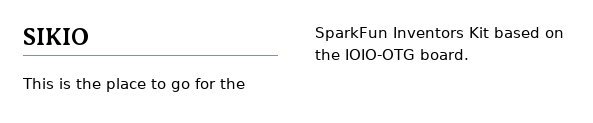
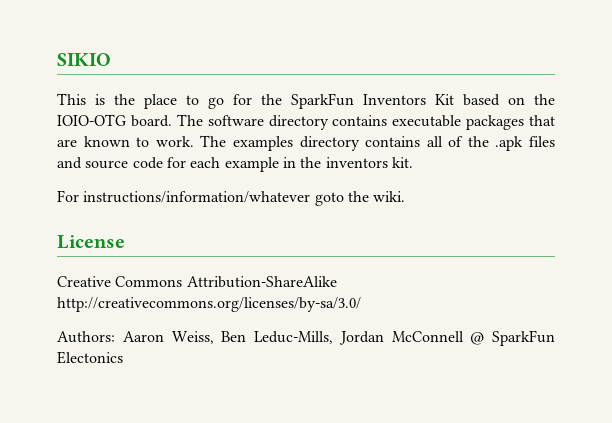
(469, 54) none -> [176,114,555,130] [57,135,555,151] [57,157,413,172] [57,190,406,206] [57,235,125,249] [57,276,337,288] [57,297,361,312] [57,330,555,346] [57,351,123,364] The software directory contains executable packages that are known to work. The examples directory contains all of the .apk files and source code for each example in the inventors kit. // For instructions/information/whatever goto the wiki. // License // Creative Commons Attribution-ShareAlike http://creativecommons.org/licenses/by-sa/3.0/ // Authors: Aaron Weiss, Ben Leduc-Mills, Jordan McConnell @ SparkFun Electonics

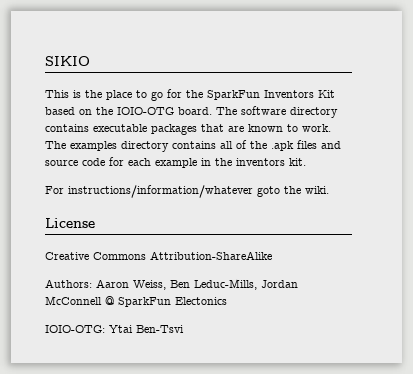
[57,297,361,312] http://creativecommons.org/licenses/by-sa/3.0/ -> (272, 255) none
(123, 357) none -> [45,325,184,333] // IOIO-OTG: Ytai Ben-Tsvi

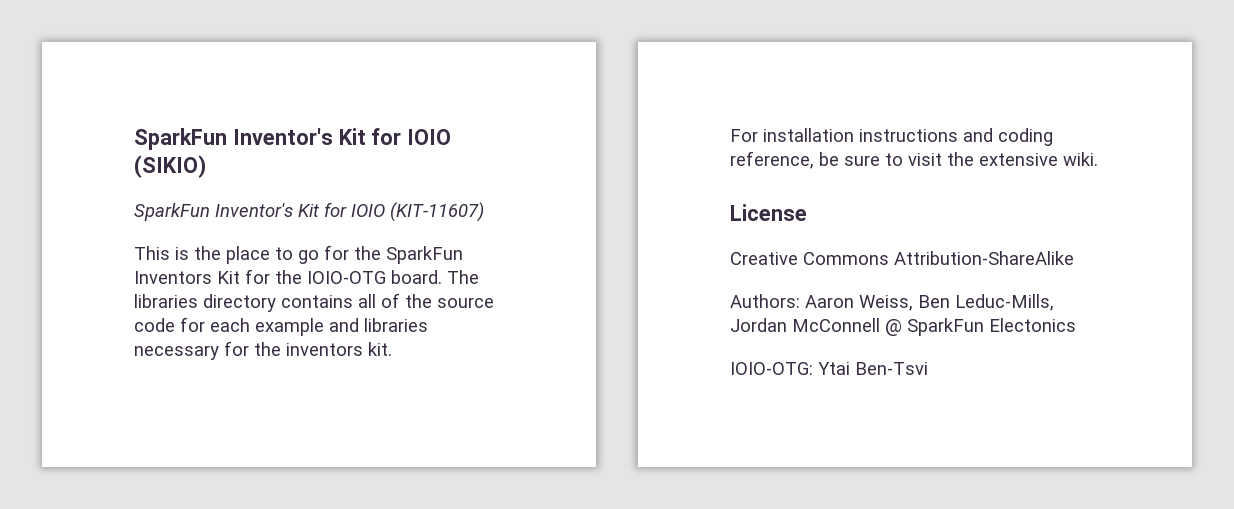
[45,56,90,66] SIKIO -> [134,128,452,150] [134,155,206,178] [134,202,484,222] SparkFun Inventor's Kit for IOIO (SIKIO) // SparkFun Inventor's Kit for IOIO (KIT-11607)
[45,107,92,115] based on -> [245,269,270,284] for
[241,106,338,118] [45,124,331,135] [45,141,117,151] software directory contains executable packages that are known to work. The examples -> [134,294,198,308] libraries
[271,140,341,151] .apk files and -> (432, 301) none
[201,158,211,166] in -> [329,318,428,332] [134,341,249,360] and libraries necessary for
[68,185,301,198] instructions/information/whatever goto the -> [763,128,1053,146] [730,151,1058,169] installation instructions and coding reference, be sure to visit the extensive

